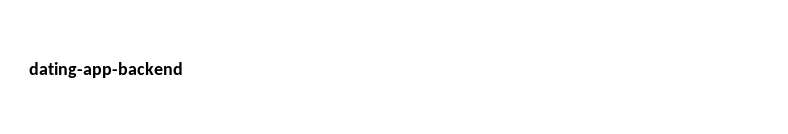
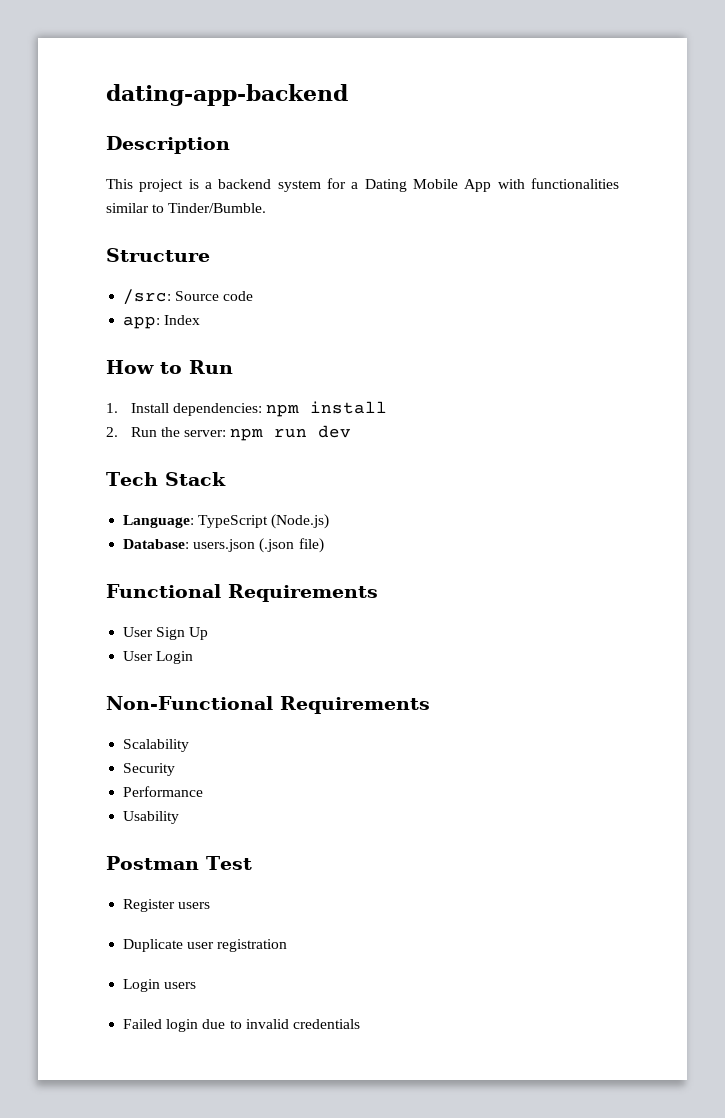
(183, 70) none -> [106,136,230,154] [106,178,619,192] [106,203,267,213] [106,248,210,262] [123,289,254,305] [123,315,201,329] [106,360,233,374] [106,401,387,417] [106,425,352,441] [106,472,226,486] [123,514,330,529] [123,538,324,553] [106,584,378,602] [123,627,209,640] [123,651,194,664] [106,696,430,714] [123,739,190,752] [123,763,176,776] [123,786,204,797] [123,811,180,824] [106,856,252,870] [123,899,211,912] [123,939,288,952] [123,979,197,992] [123,1019,360,1032] // Description // This project is a backend system for a Dating Mobile App with functionalities similar to Tinder/Bumble. // Structure // /src: Source code // app: Index // How to Run // 1. Install dependencies: npm install // 2. Run the server: npm run dev // Tech Stack // Language: TypeScript (Node.js) // Database: users.json (.json file) // Functional Requirements // User Sign Up // User Login // Non-Functional Requirements // Scalability // Security // Performance // Usability // Postman Test // Register users // Duplicate user registration // Login users // Failed login due to invalid credentials

